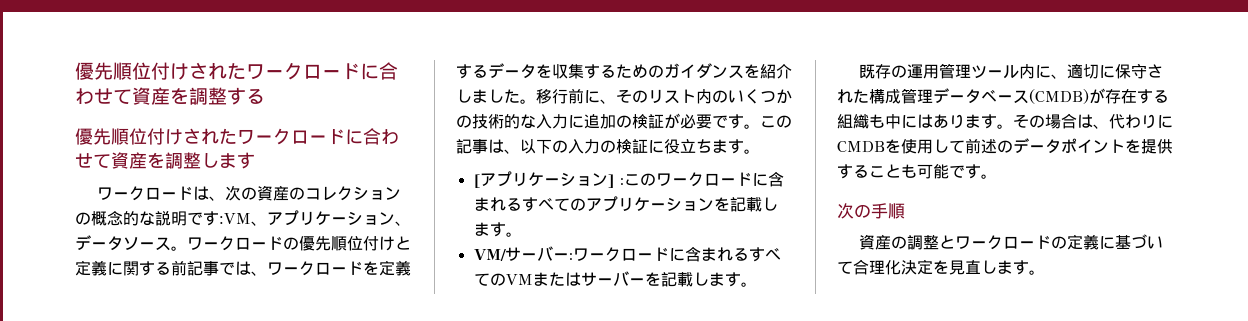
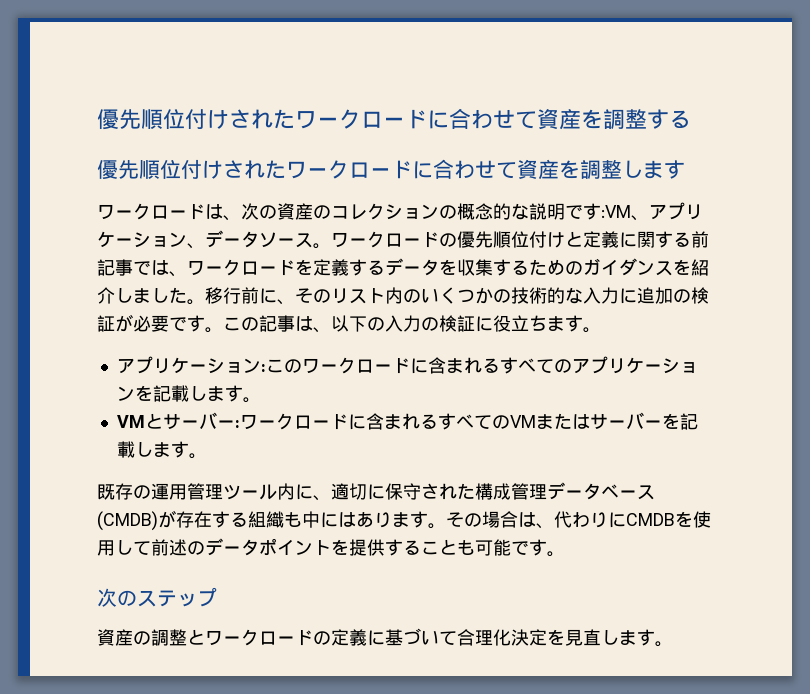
[473,171,614,188] [アプリケーション] -> [116,356,261,374] アプリケーション
[473,249,506,261] VM/ -> [116,413,163,429] VMと
[871,203,905,219] 手順 -> [137,587,217,607] ステップ

